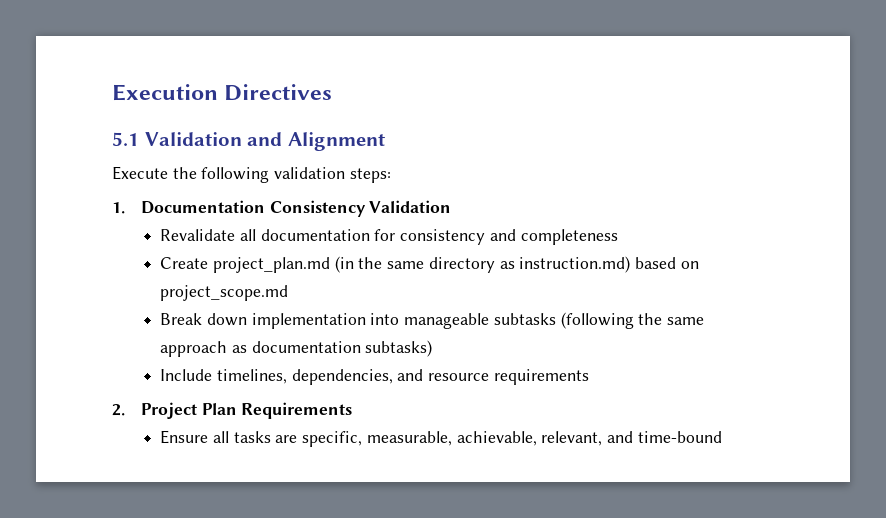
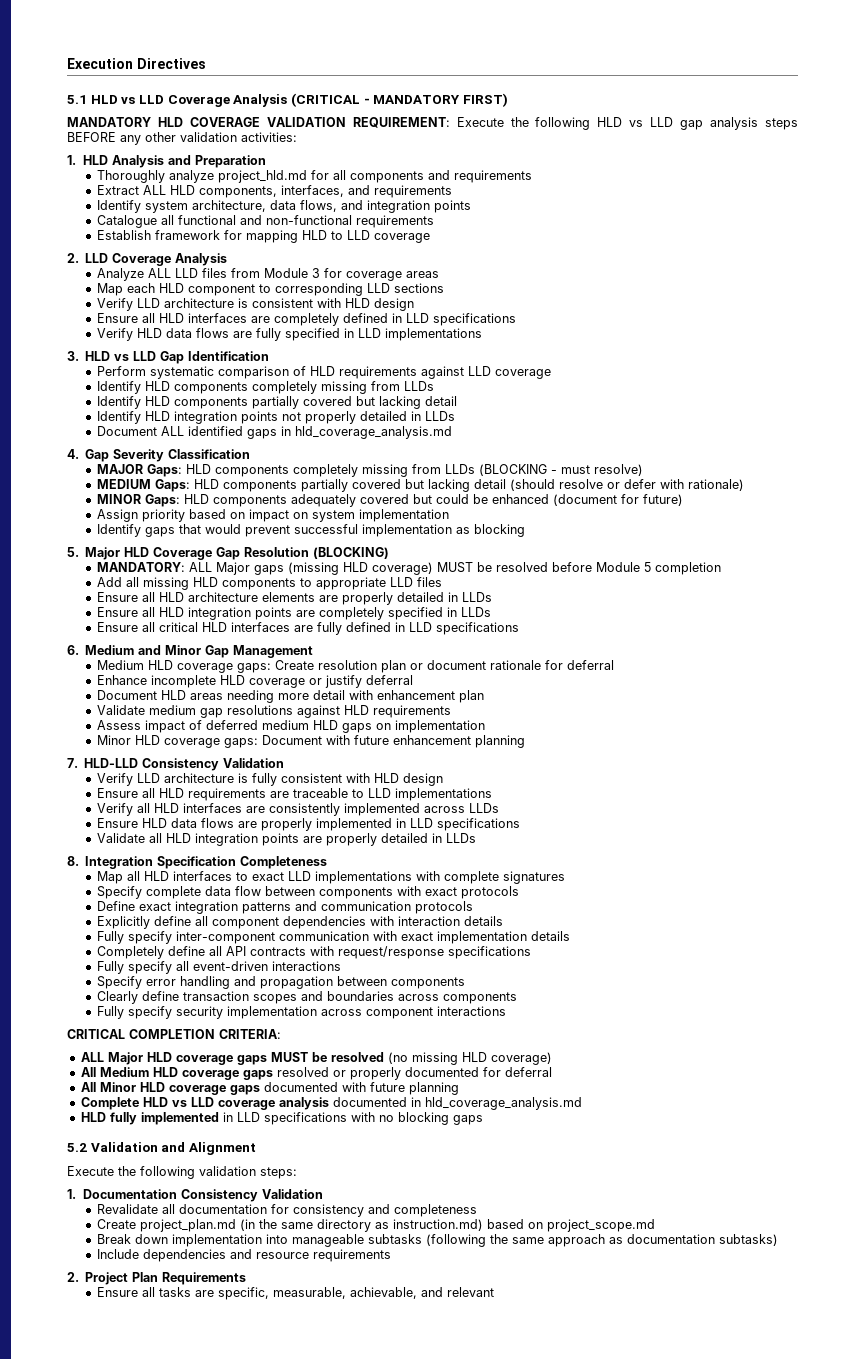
(139, 139) none -> [90,93,508,107] [67,117,798,130] [67,132,297,145] [67,155,267,168] [96,170,532,183] [96,185,452,198] [96,200,471,213] [96,215,434,228] [96,230,430,243] [67,253,228,266] [96,268,439,281] [96,283,444,296] [96,298,414,311] [96,313,516,326] [96,328,482,341] [67,351,270,364] [96,366,551,379] [96,381,434,394] [96,396,457,409] [96,411,455,424] [96,426,452,439] [67,449,251,462] [96,464,643,477] [96,479,744,492] [96,494,683,507] [96,509,449,522] [96,524,525,537] [67,547,390,560] [96,562,721,575] [96,577,442,590] [96,592,492,605] [96,607,491,620] [96,622,519,635] [67,645,314,658] [96,660,614,673] [96,675,413,688] [96,690,484,703] [96,705,451,718] [96,720,485,733] [96,735,525,748] [67,758,285,771] [96,773,443,786] [96,788,492,801] [96,803,499,816] [96,818,520,831] [96,833,476,846] [67,856,328,869] [96,871,565,884] [96,886,519,899] [96,901,473,914] [96,916,503,929] [96,931,570,944] [96,946,531,959] [96,961,341,974] [96,976,465,989] [96,991,517,1004] [96,1006,506,1019] [67,1029,281,1039] [80,1052,552,1065] [80,1067,552,1080] [80,1082,459,1095] [80,1097,582,1110] [80,1112,483,1125] [67,1143,87,1152] HLD vs LLD Coverage Analysis (CRITICAL - MANDATORY FIRST) // MANDATORY HLD COVERAGE VALIDATION REQUIREMENT: Execute the following HLD vs LLD gap analysis steps BEFORE any other validation activities: // 1. HLD Analysis and Preparation // Thoroughly analyze project_hld.md for all components and requirements // Extract ALL HLD components, interfaces, and requirements // Identify system architecture, data flows, and integration points // Catalogue all functional and non-functional requirements // Establish framework for mapping HLD to LLD coverage // 2. LLD Coverage Analysis // Analyze ALL LLD files from Module 3 for coverage areas // Map each HLD component to corresponding LLD sections // Verify LLD architecture is consistent with HLD design // Ensure all HLD interfaces are completely defined in LLD specifications // Verify HLD data flows are fully specified in LLD implementations // 3. HLD vs LLD Gap Identification // Perform systematic comparison of HLD requirements against LLD coverage // Identify HLD components completely missing from LLDs // Identify HLD components partially covered but lacking detail // Identify HLD integration points not properly detailed in LLDs // Document ALL identified gaps in hld_coverage_analysis.md // 4. Gap Severity Classification // MAJOR Gaps: HLD components completely missing from LLDs (BLOCKING - must resolve) // MEDIUM Gaps: HLD components partially covered but lacking detail (should resolve or defer with rationale) // MINOR Gaps: HLD components adequately covered but could be enhanced (document for future) // Assign priority based on impact on system implementation // Identify gaps that would prevent successful implementation as blocking // 5. Major HLD Coverage Gap Resolution (BLOCKING) // MANDATORY: ALL Major gaps (missing HLD coverage) MUST be resolved before Module 5 completion // Add all missing HLD components to appropriate LLD files // Ensure all HLD architecture elements are properly detailed in LLDs // Ensure all HLD integration points are completely specified in LLDs // Ensure all critical HLD interfaces are fully defined in LLD specifications // 6. Medium and Minor Gap Management // Medium HLD coverage gaps: Create resolution plan or document rationale for deferral // Enhance incomplete HLD coverage or justify deferral // Document HLD areas needing more detail with enhancement plan // Validate medium gap resolutions against HLD requirements // Assess impact of deferred medium HLD gaps on implementation // Minor HLD coverage gaps: Document with future enhancement planning // 7. HLD-LLD Consistency Validation // Verify LLD architecture is fully consistent with HLD design // Ensure all HLD requirements are traceable to LLD implementations // Verify all HLD interfaces are consistently implemented across LLDs // Ensure HLD data flows are properly implemented in LLD specifications // Validate all HLD integration points are properly detailed in LLDs // 8. Integration Specification Completeness // Map all HLD interfaces to exact LLD implementations with complete signatures // Specify complete data flow between components with exact protocols // Define exact integration patterns and communication protocols // Explicitly define all component dependencies with interaction details // Fully specify inter-component communication with exact implementation details // Completely define all API contracts with request/response specifications // Fully specify all event-driven interactions // Specify error handling and propagation between components // Clearly define transaction scopes and boundaries across components // Fully specify security implementation across component interactions // CRITICAL COMPLETION CRITERIA: // ALL Major HLD coverage gaps MUST be resolved (no missing HLD coverage) // All Medium HLD coverage gaps resolved or properly documented for deferral // All Minor HLD coverage gaps documented with future planning // Complete HLD vs LLD coverage analysis documented in hld_coverage_analysis.md // HLD fully implemented in LLD specifications with no blocking gaps // 5.2
[216,369,393,385] timelines, dependencies, -> [142,1249,226,1262] dependencies
[541,431,722,446] relevant, and time-bound -> [420,1287,494,1297] and relevant

